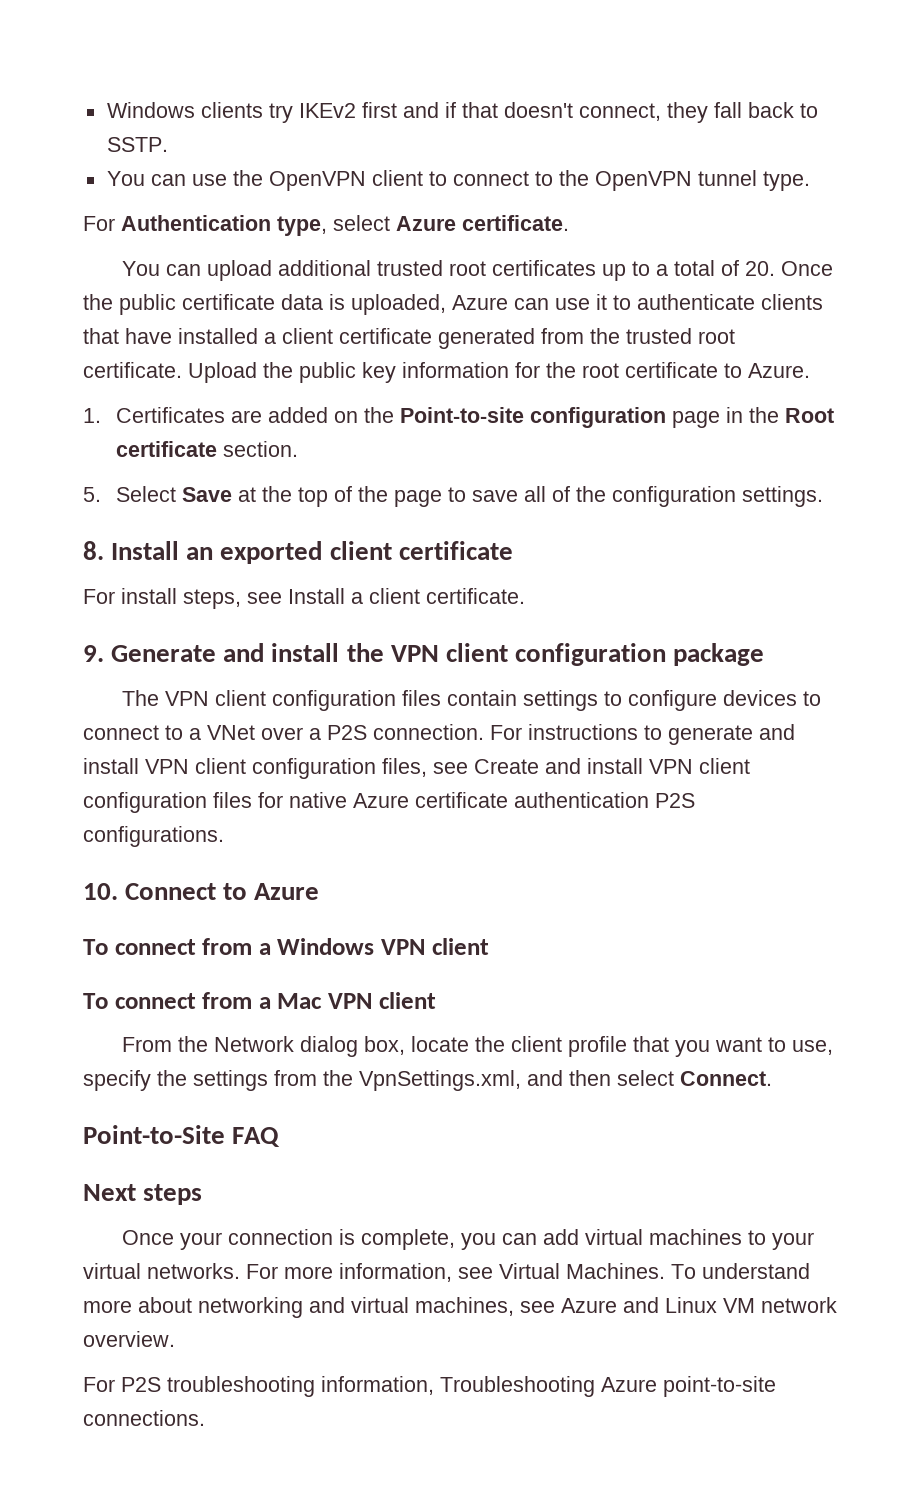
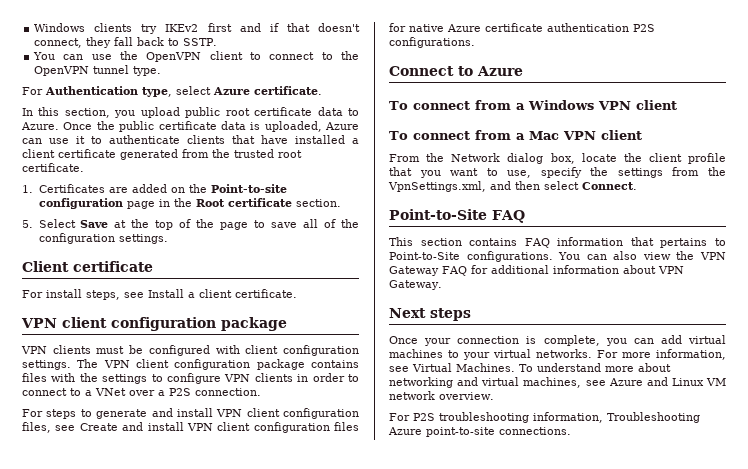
[122,260,776,281] You can upload additional trusted root certificates up to a total of 20. -> [22,107,360,118] [21,122,59,130] In this section, you upload public root certificate data to Azure.
[188,362,810,383] Upload the public key information for the root certificate to Azure. -> (84, 167) none
[83,541,392,564] 8. Install an exported client -> [22,261,69,272] Client
[83,643,384,662] 9. Generate and install the -> (297, 293) none
[122,690,798,711] The VPN client configuration files contain settings to configure devices -> [21,345,359,356] [22,359,359,370] [22,373,345,384] VPN clients must be configured with client configuration settings. The VPN client configuration package contains files with the settings to configure VPN clients in order
[490,724,638,740] For instructions -> [22,409,77,419] // For steps
[83,883,118,900] 10. -> (475, 42) none
(281, 1137) none -> [389,237,726,248] [389,251,726,262] [389,265,684,276] [389,280,442,290] // This section contains FAQ information that pertains to Point-to-Site configurations. You can also view the VPN Gateway FAQ for additional information about VPN Gateway.

